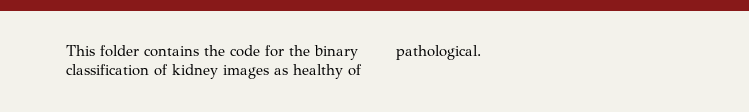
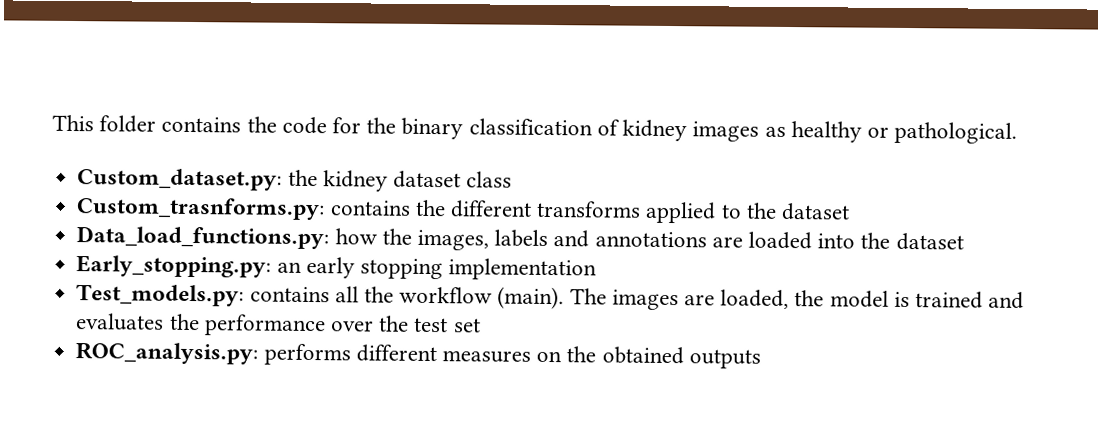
[348,64,362,76] of -> [866,126,889,138] or
(481, 52) none -> [77,168,513,192] [76,197,850,224] [76,226,964,251] [76,255,598,281] [76,284,1025,311] [75,313,481,337] [75,342,761,369] // Custom_dataset.py: the kidney dataset class // Custom_trasnforms.py: contains the different transforms applied to the dataset // Data_load_functions.py: how the images, labels and annotations are loaded into the dataset // Early_stopping.py: an early stopping implementation // Test_models.py: contains all the workflow (main). The images are loaded, the model is trained and evaluates the performance over the test set // ROC_analysis.py: performs different measures on the obtained outputs

